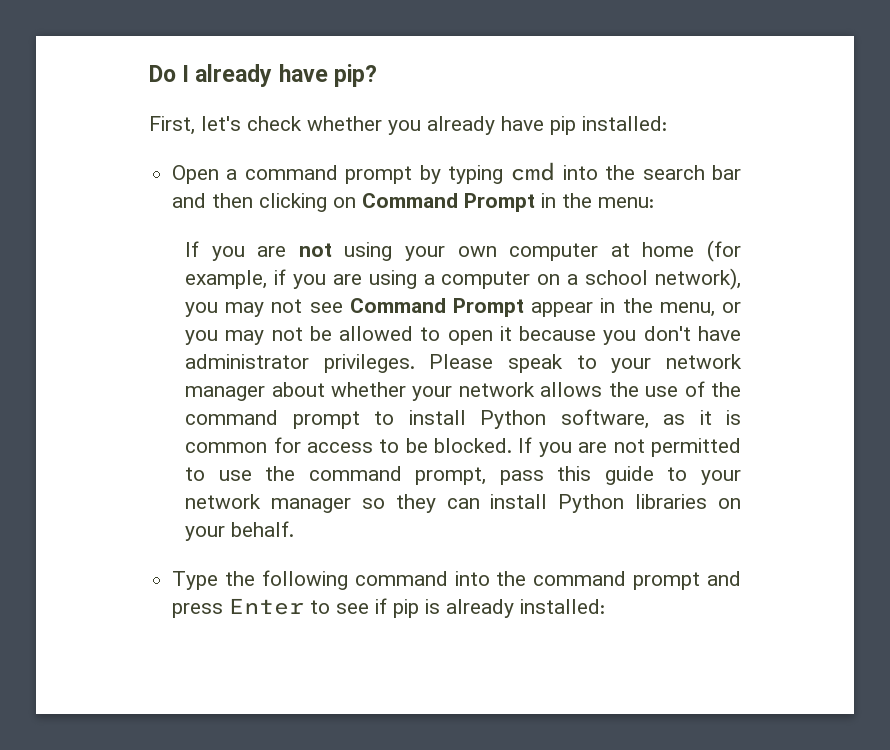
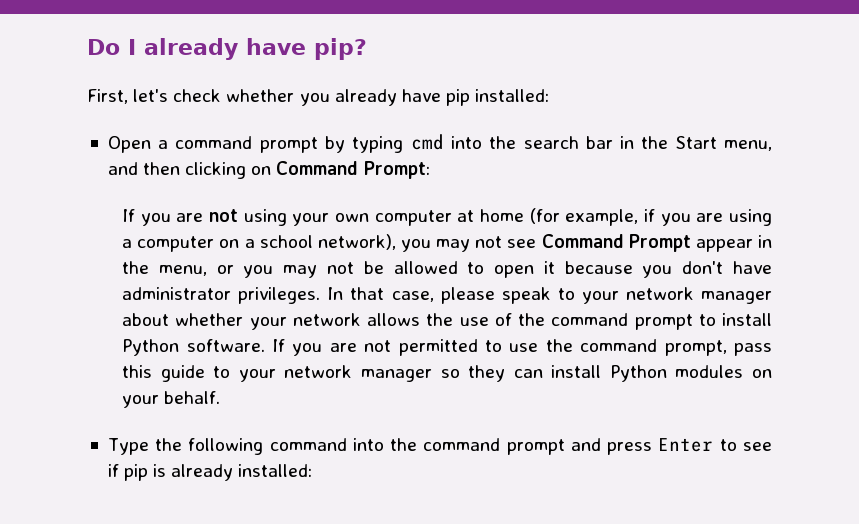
(741, 172) none -> [620,136,772,151] in the Start menu,
[464,193,655,212] Prompt in the menu: -> [363,161,430,179] Prompt:
[429,354,494,369] Please -> [327,287,495,304] In that case, please
[560,409,742,429] [185,437,513,453] software, as it is common for access to be blocked. -> [186,339,265,352] software.
[635,494,708,509] libraries -> [675,365,744,378] modules

